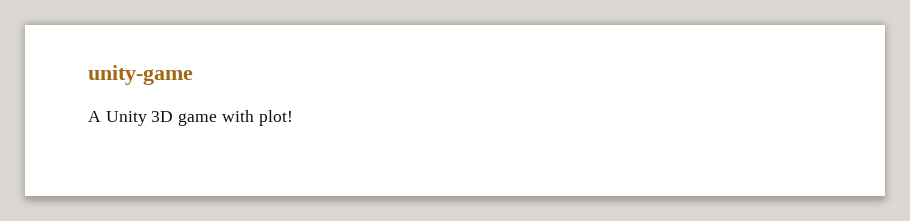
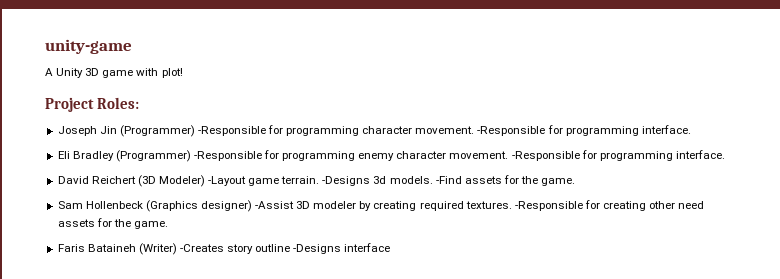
(293, 118) none -> [45,97,140,112] [57,125,691,137] [57,150,725,162] [57,175,576,187] [57,200,705,212] [57,218,168,229] [57,243,391,255] // Project Roles: // Joseph Jin (Programmer) -Responsible for programming character movement. -Responsible for programming interface. // Eli Bradley (Programmer) -Responsible for programming enemy character movement. -Responsible for programming interface. // David Reichert (3D Modeler) -Layout game terrain. -Designs 3d models. -Find assets for the game. // Sam Hollenbeck (Graphics designer) -Assist 3D modeler by creating required textures. -Responsible for creating other need assets for the game. // Faris Bataineh (Writer) -Creates story outline -Designs interface

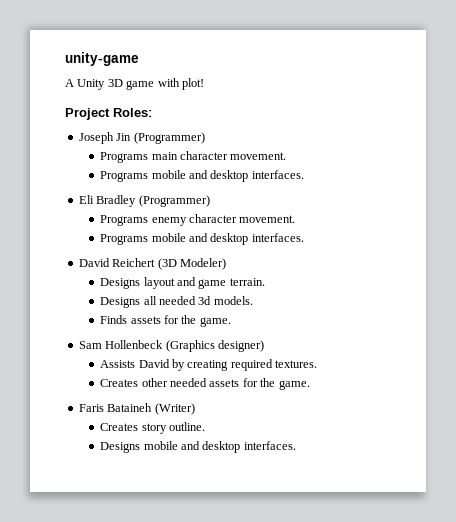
[197,125,691,136] -Responsible for programming character movement. -Responsible for programming interface. -> [100,151,287,163] [100,170,304,182] // Programs main character movement. // Programs mobile and desktop interfaces.
[193,150,356,161] -Responsible for programming -> [100,215,149,226] // Programs
[511,150,725,161] -Responsible for programming interface. -> [100,233,304,245] // Programs mobile and desktop interfaces.
[208,176,247,186] -Layout -> [100,277,197,289] // Designs layout and
[322,176,371,186] -Designs -> [100,296,197,308] // Designs all needed
[435,176,462,184] -Find -> [100,315,128,324] // Finds
[255,201,357,209] -Assist 3D modeler -> [100,359,170,368] // Assists David
[514,200,705,211] -Responsible for creating other need -> [100,378,208,387] // Creates other needed
[179,243,391,254] -Creates story outline -Designs interface -> [100,422,206,434] [100,441,296,453] // Creates story outline. // Designs mobile and desktop interfaces.

